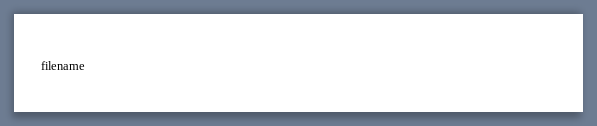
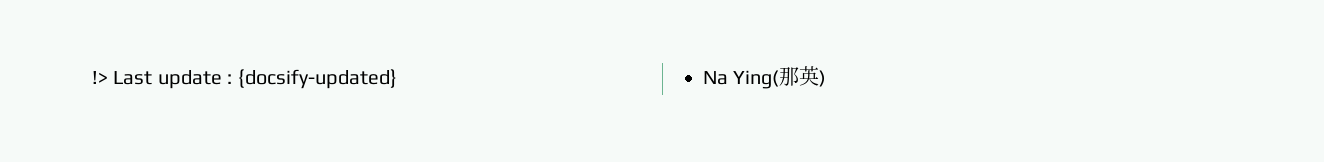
[41,61,85,70] filename -> [92,69,397,89] [703,66,827,89] !> Last update : {docsify-updated} // Na Ying(那英)

